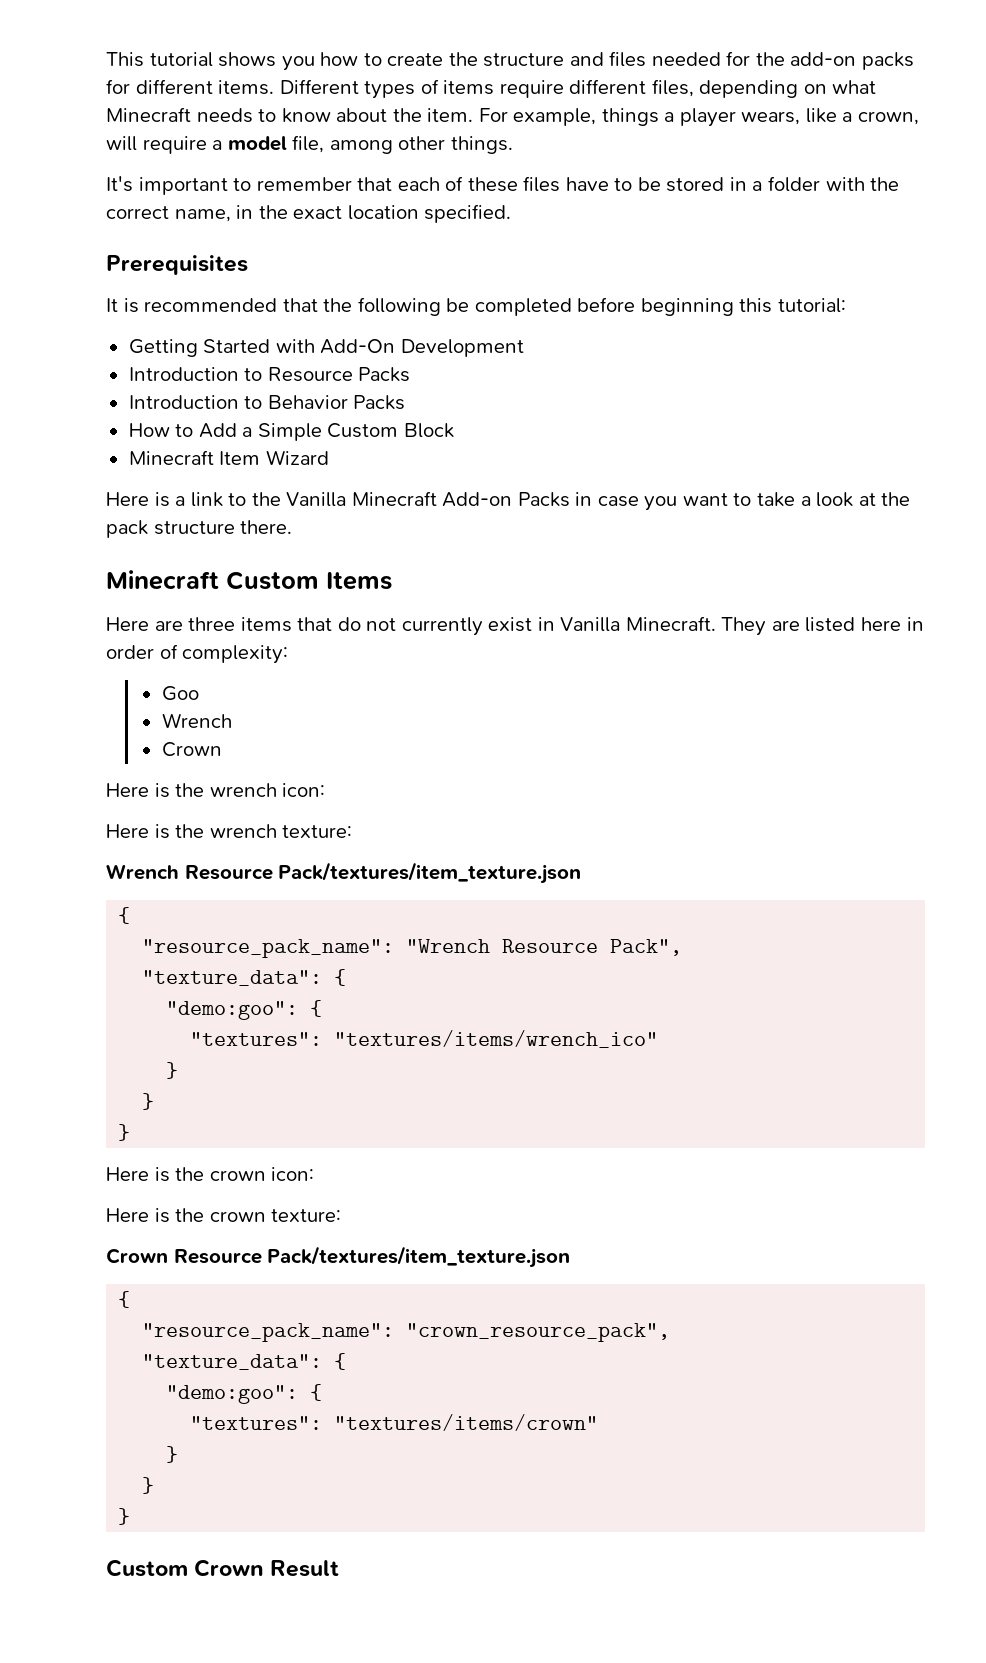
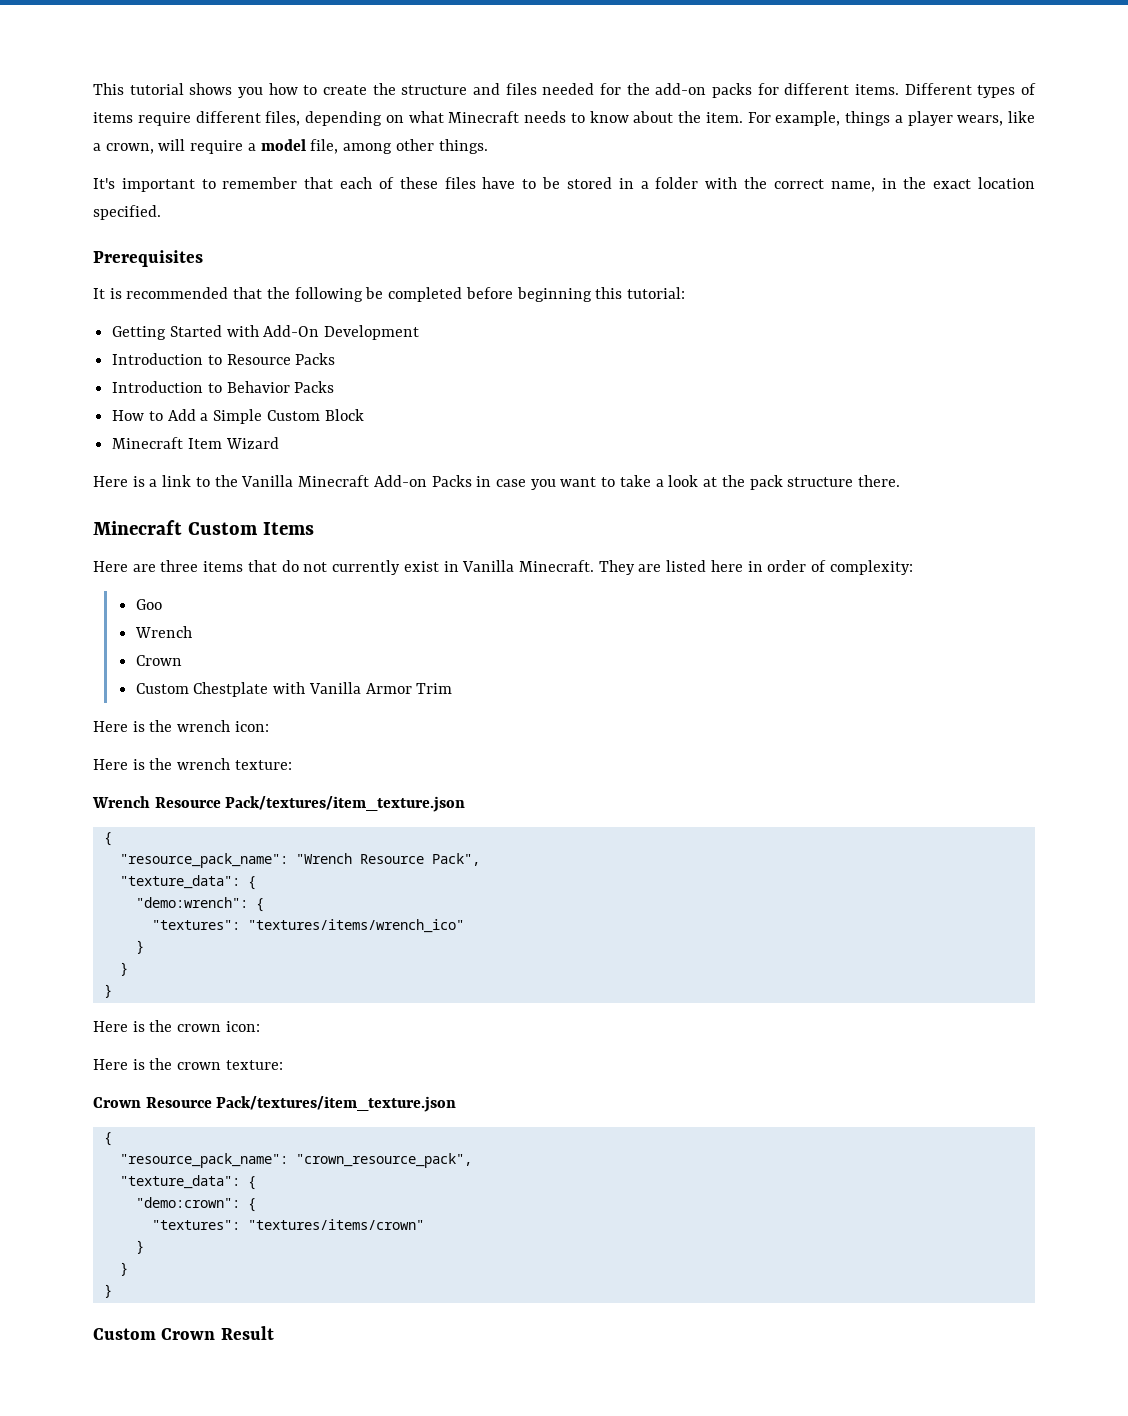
(222, 749) none -> [135,682,453,697] // Custom Chestplate with Vanilla Armor Trim
[166,1001,299,1020] "demo:goo": -> [135,897,248,908] "demo:wrench":
[166,1385,299,1404] "demo:goo": -> [135,1197,240,1208] "demo:crown":

